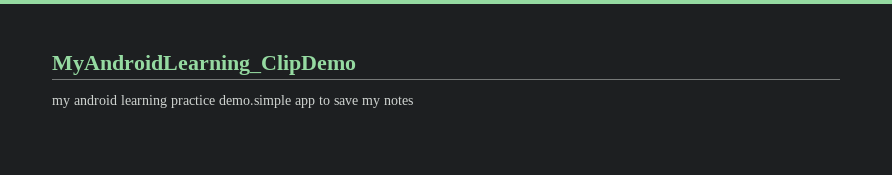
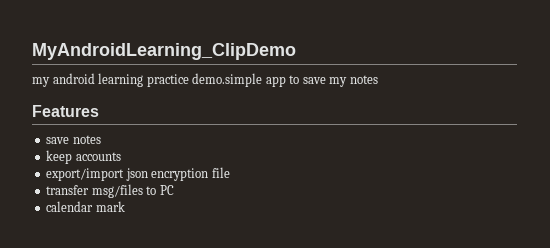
(413, 100) none -> [32,105,99,117] [46,135,101,144] [46,150,121,164] [46,167,230,181] [46,184,174,198] [46,201,125,212] // Features // save notes // keep accounts // export/import json encryption file // transfer msg/files to PC // calendar mark

